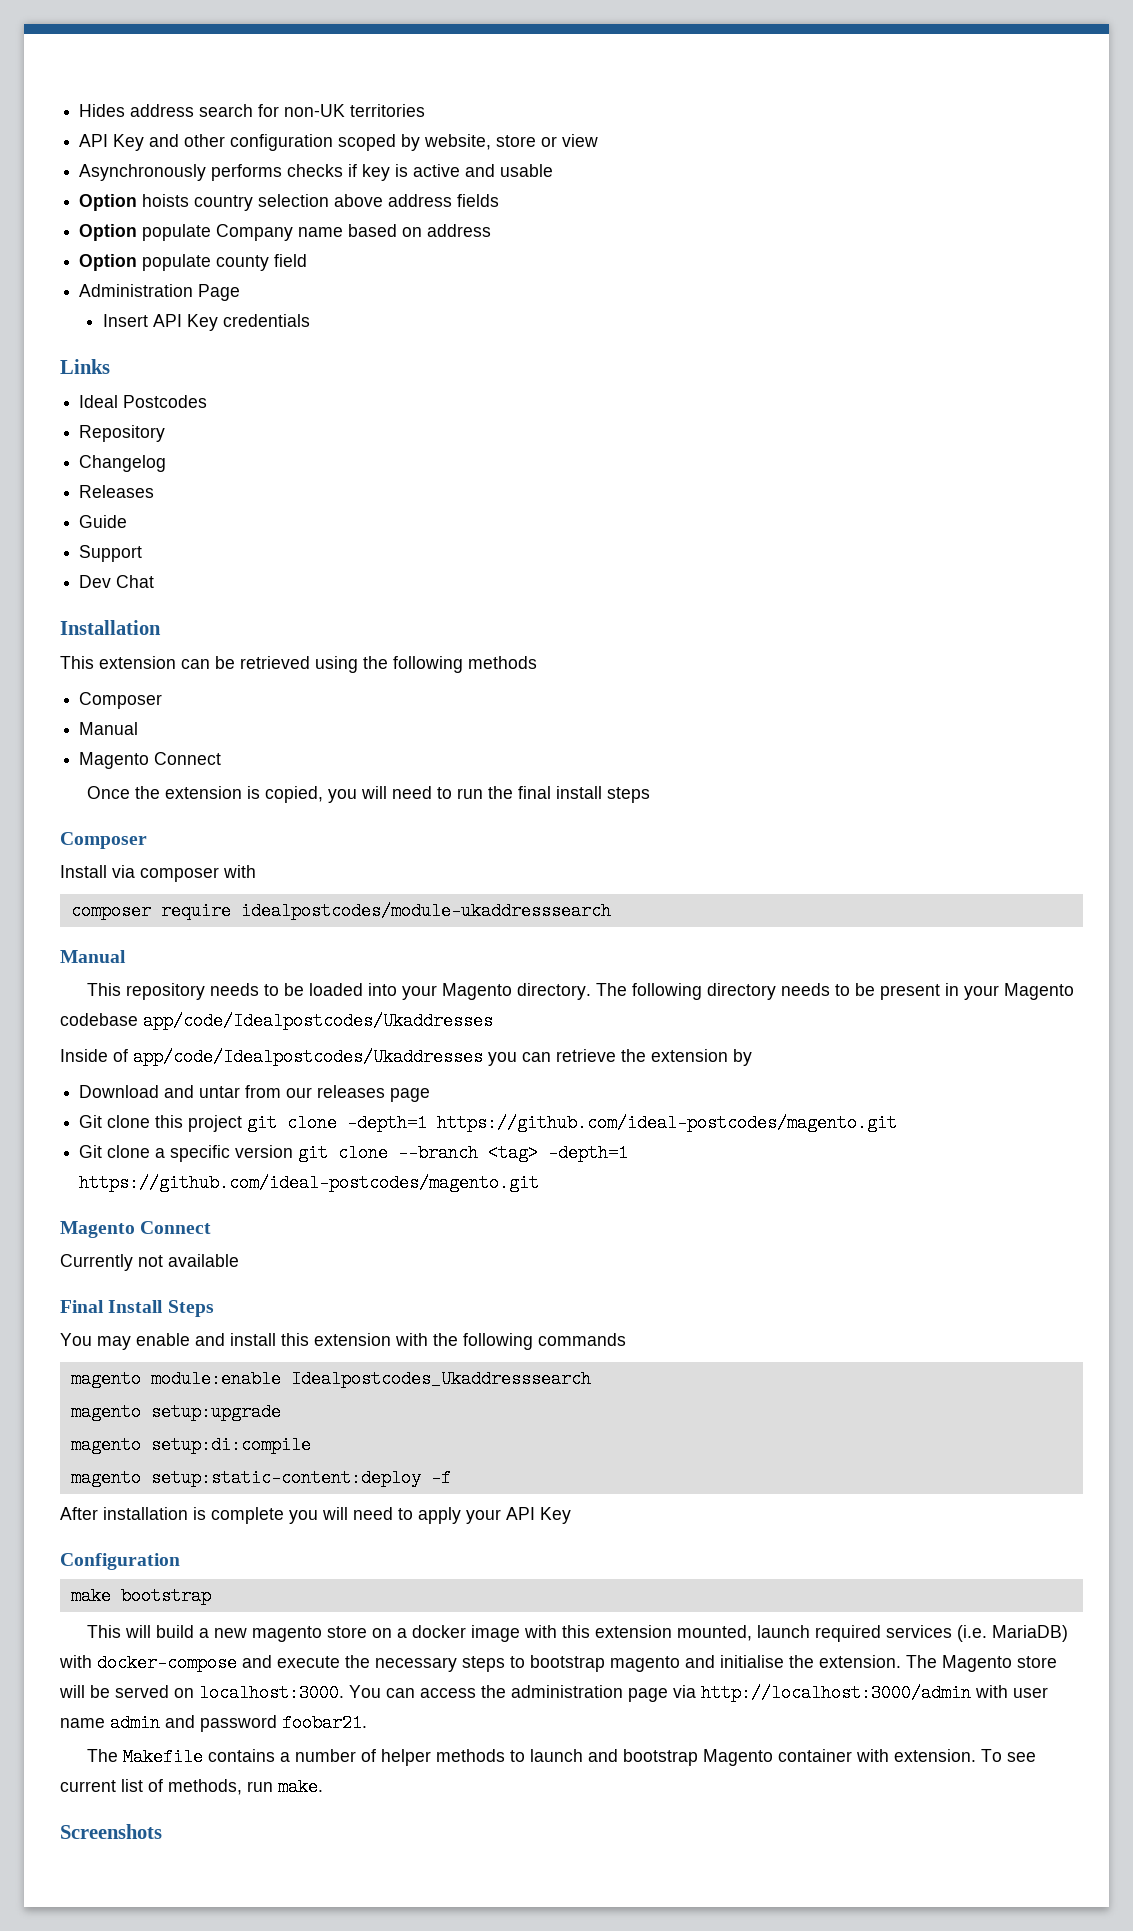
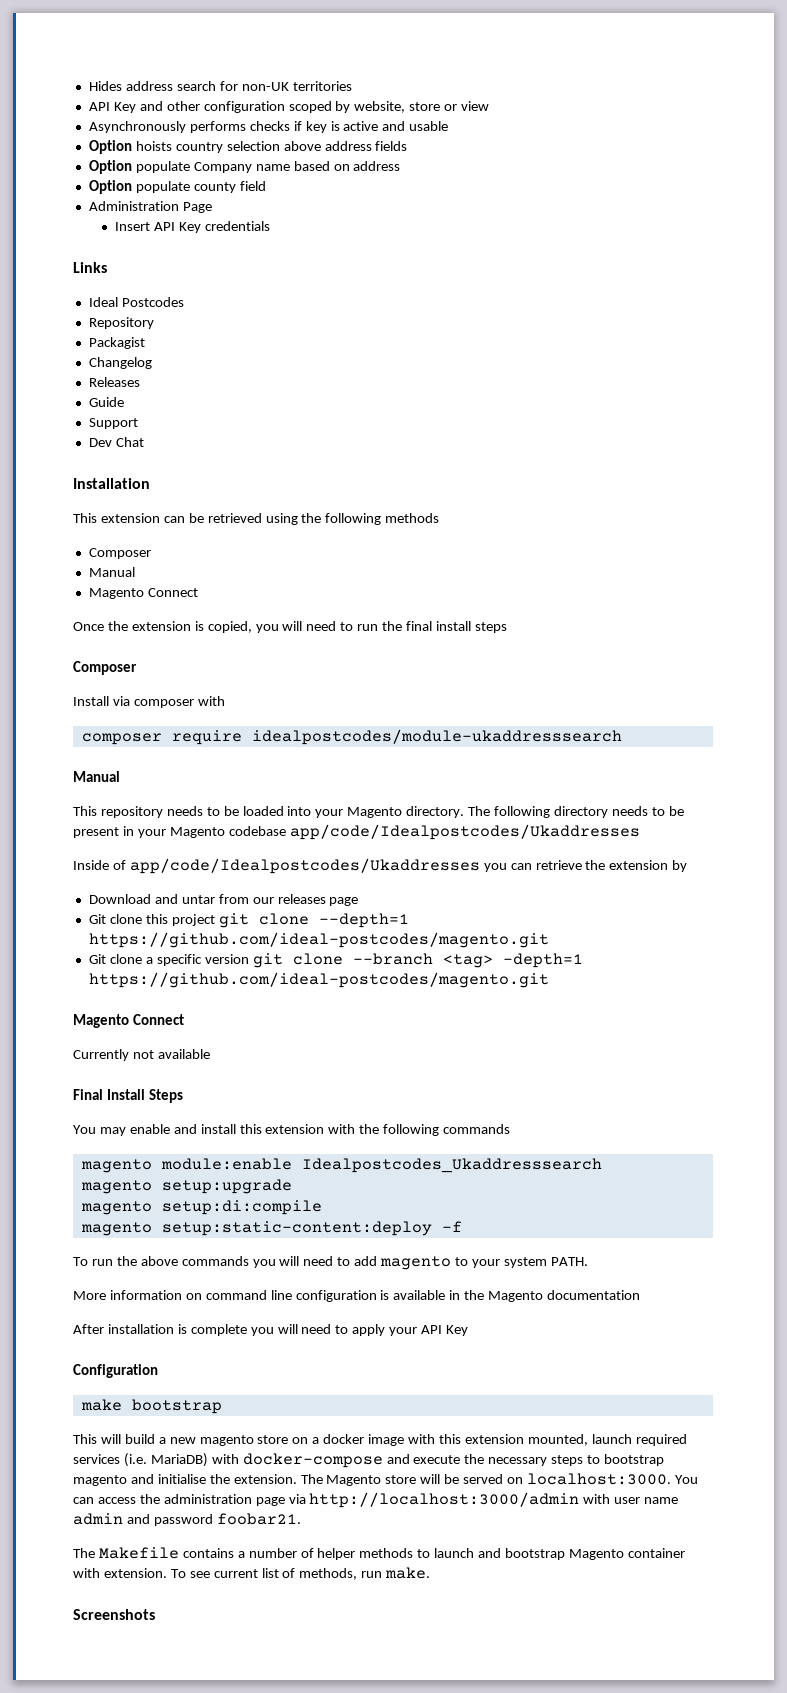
(166, 433) none -> [88,337,145,349] // Packagist
[347,1114,428,1132] -depth=1 -> [318,913,409,928] --depth=1
(451, 1478) none -> [73,1256,588,1270] [73,1290,641,1302] // To run the above commands you will need to add magento to your system PATH. // More information on command line configuration is available in the Magento documentation

